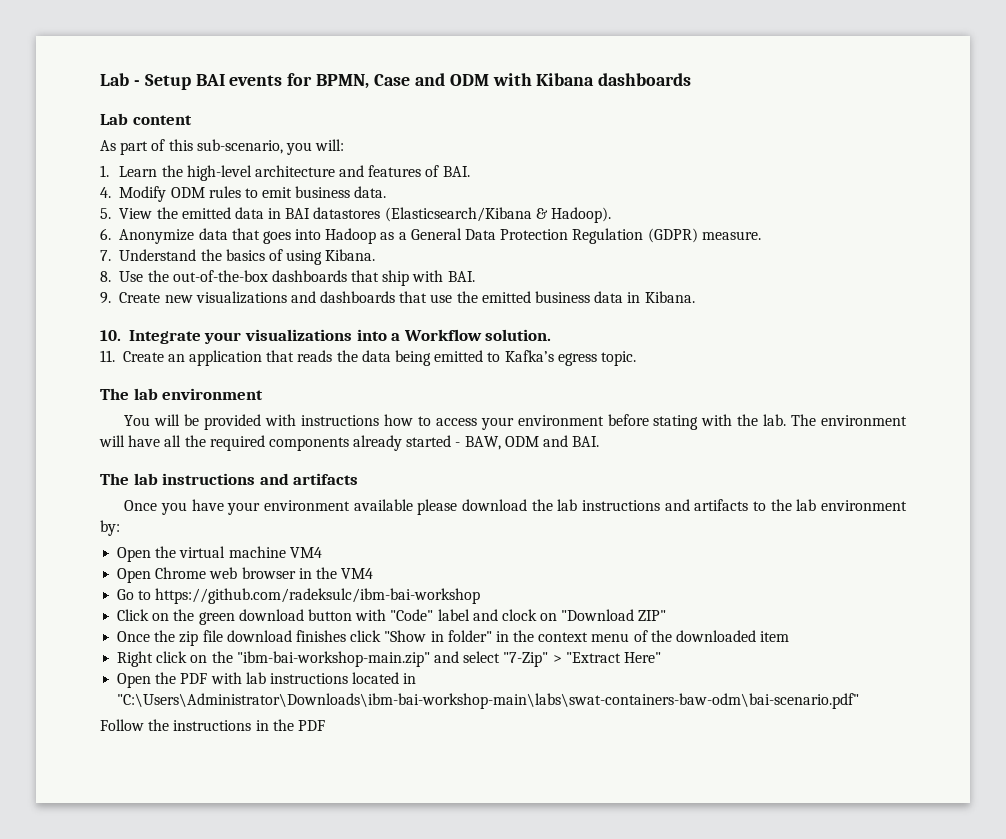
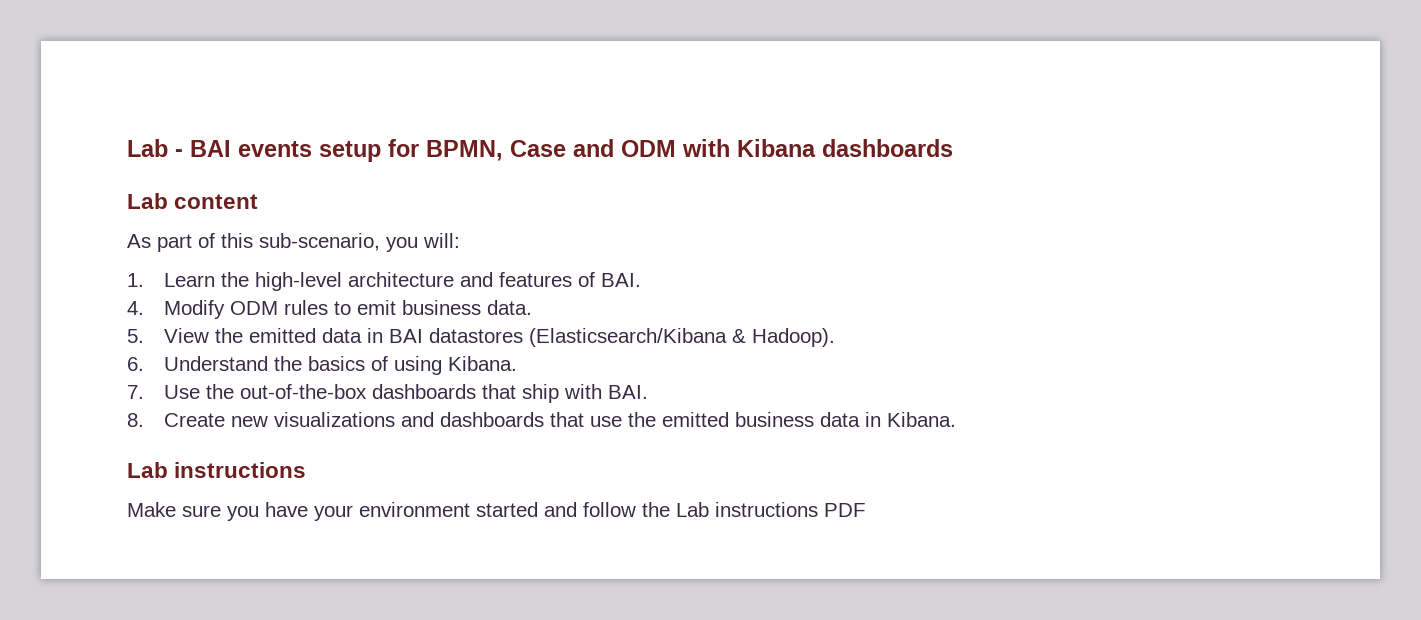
[144,74,191,90] Setup -> (183, 153) none
(283, 80) none -> [319,141,381,162] setup
[119,228,761,244] [100,250,111,261] Anonymize data that goes into Hadoop as a General Data Protection Regulation (GDPR) measure. // 7. -> (144, 364) none
[100,271,111,282] 8. -> [127,385,144,399] 7.
[100,292,111,304] 9. -> [127,413,144,427] 8.
[100,329,552,344] [100,350,636,366] [100,388,264,400] [124,414,908,430] [99,435,600,451] [100,473,359,485] [124,499,908,515] [100,520,120,536] [117,546,322,562] [117,567,374,583] [117,588,481,604] [117,609,667,625] [117,630,790,646] [117,651,661,667] [117,672,417,688] [117,693,860,709] [100,719,294,731] 10. Integrate your visualizations into a Workflow solution. // 11. Create an application that reads the data being emitted to Kafka’s egress topic. // The lab environment // You will be provided with instructions how to access your environment before stating with the lab. The environment will have all the required components already started - BAW, ODM and BAI. // The lab instructions and artifacts // Once you have your environment available please download the lab instructions and artifacts to the lab environment by: // Open the virtual machine VM4 // Open Chrome web browser in the VM4 // Go to https://github.com/radeksulc/ibm-bai-workshop // Click on the green download button with "Code" label and clock on "Download ZIP" // Once the zip file download finishes click "Show in folder" in the context menu of the downloaded item // Right click on the "ibm-bai-workshop-main.zip" and select "7-Zip" > "Extract Here" // Open the PDF with lab instructions located in "C:\Users\Administrator\Downloads\ibm-bai-workshop-main\labs\swat-containers-baw-odm\bai-scenario.pdf" // Follow the instructions in the -> [127,462,307,478] [127,502,818,521] Lab instructions // Make sure you have your environment started and follow the Lab instructions

